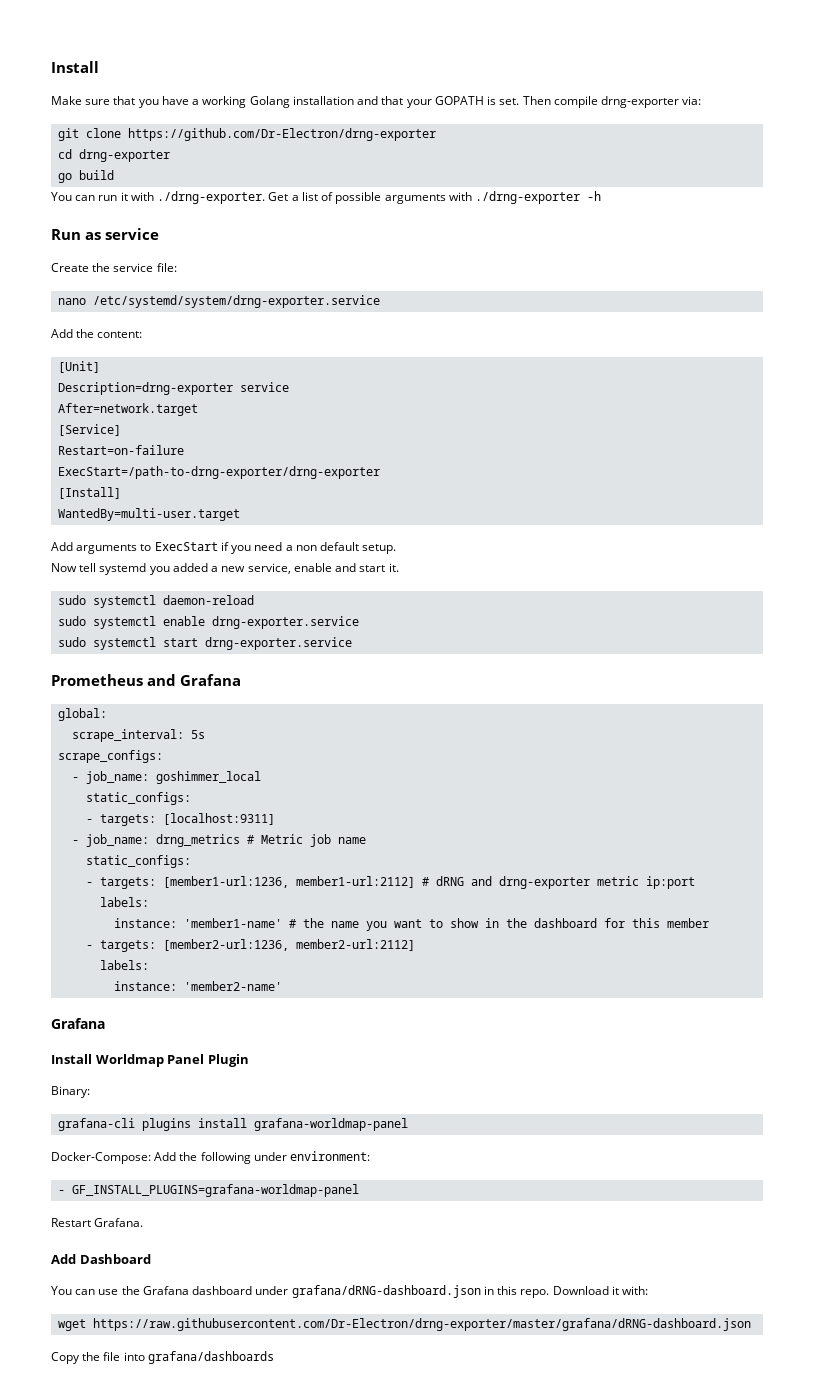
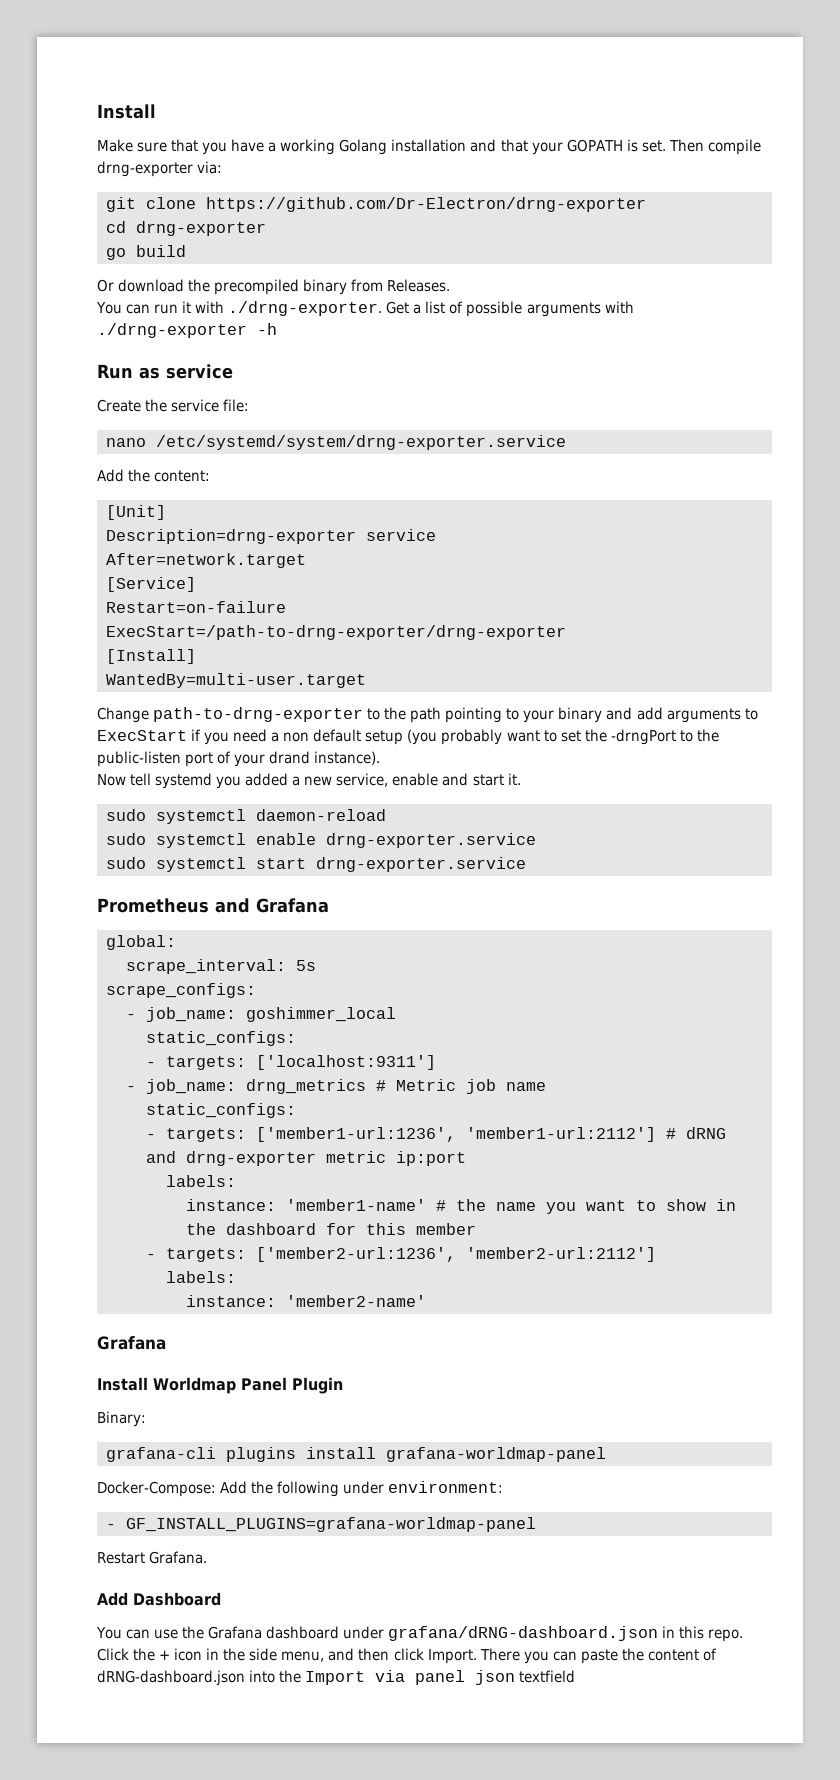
(115, 175) none -> [97,279,451,295] // Or download the precompiled binary from Releases.
[51,542,73,551] Add -> [97,707,663,723] Change path-to-drng-exporter to the path pointing to your binary and add
[362,544,397,554] setup. -> [365,729,719,745] [97,751,381,767] setup (you probably want to set the -drngPort to the public-listen port of your drand instance).
[163,813,276,825] [localhost:9311] -> [256,1055,436,1070] ['localhost:9311']
[163,876,416,888] [member1-url:1236, member1-url:2112] -> [256,1127,656,1142] ['member1-url:1236', 'member1-url:2112']
[163,939,416,951] [member2-url:1236, member2-url:2112] -> [256,1247,656,1262] ['member2-url:1236', 'member2-url:2112']
[552,1286,649,1295] [58,1318,752,1331] [51,1351,274,1364] Download it with: // wget https://raw.githubusercontent.com/Dr-Electron/drng-exporter/master/grafana/dRNG-dashboard.json // Copy the file into grafana/dashboards -> [97,1648,717,1664] [97,1670,576,1686] Click the + icon in the side menu, and then click Import. There you can paste the content of dRNG-dashboard.json into the Import via panel json textfield

